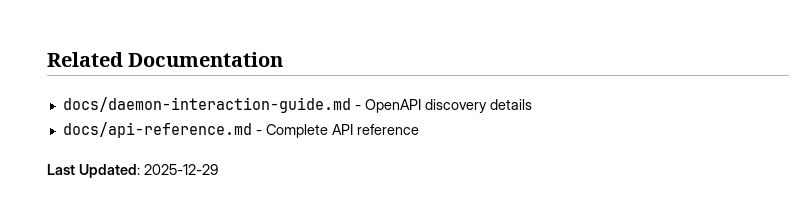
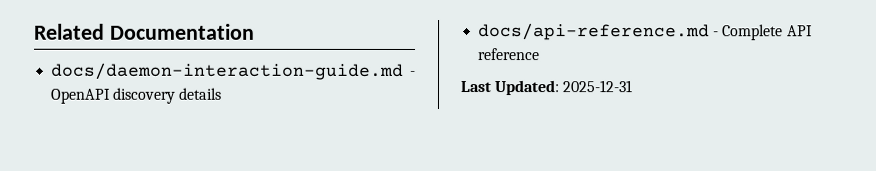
[144,164,218,175] 2025-12-29 -> [562,80,634,93] 2025-12-31

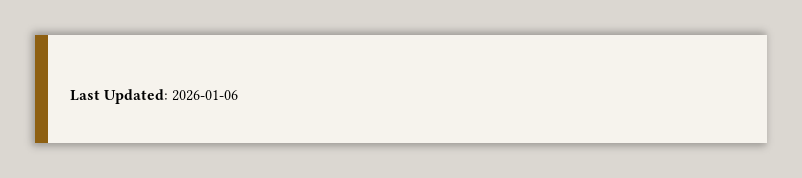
[34,23,255,40] [51,62,416,80] [50,87,222,104] [478,23,813,41] [478,48,541,61] Related Documentation // docs/daemon-interaction-guide.md - OpenAPI discovery details // docs/api-reference.md - Complete API reference // -> (70, 95) none
[562,80,634,93] 2025-12-31 -> [172,90,239,101] 2026-01-06

